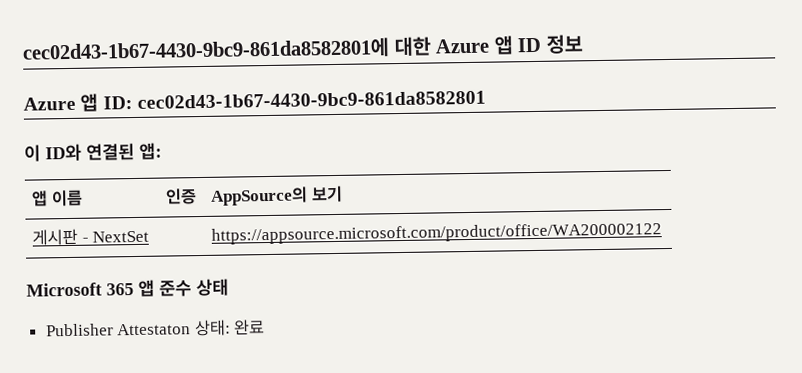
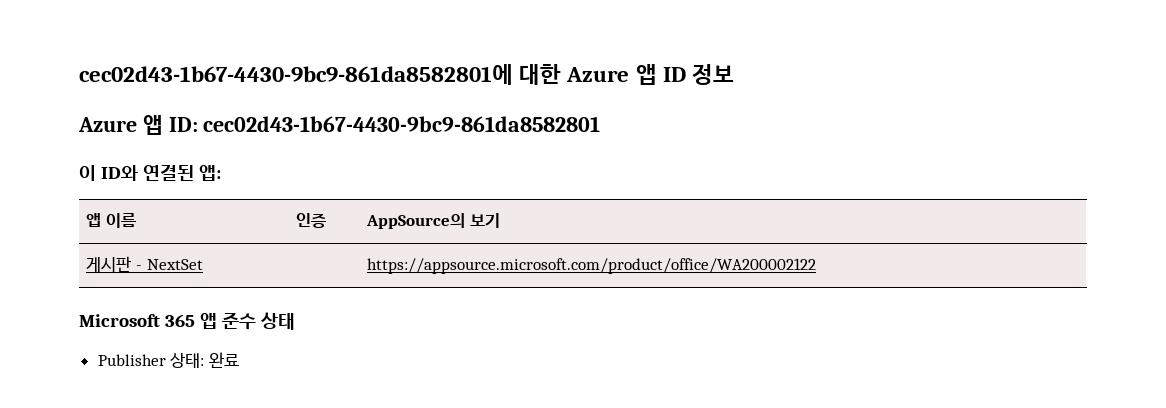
[117,323,192,336] Attestaton -> (166, 360) none

